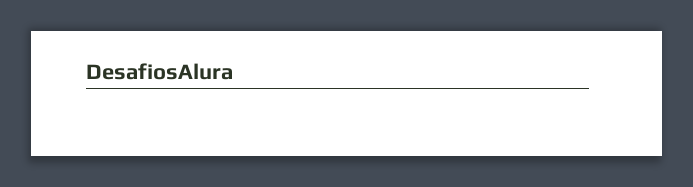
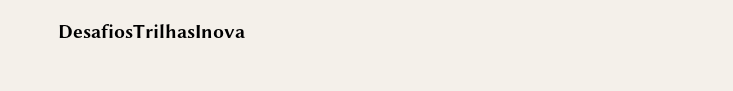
[86,63,233,80] DesafiosAlura -> [58,24,245,39] DesafiosTrilhasInova

